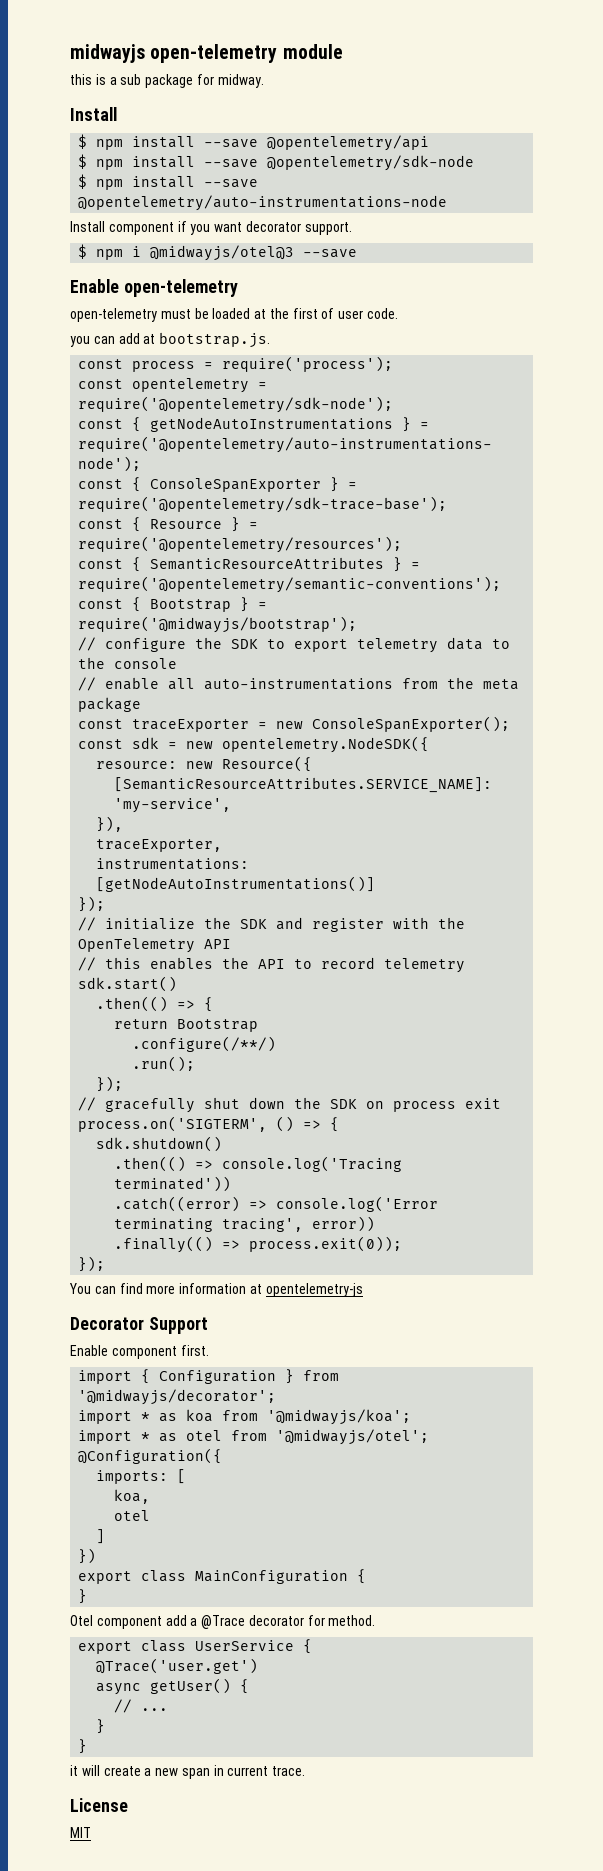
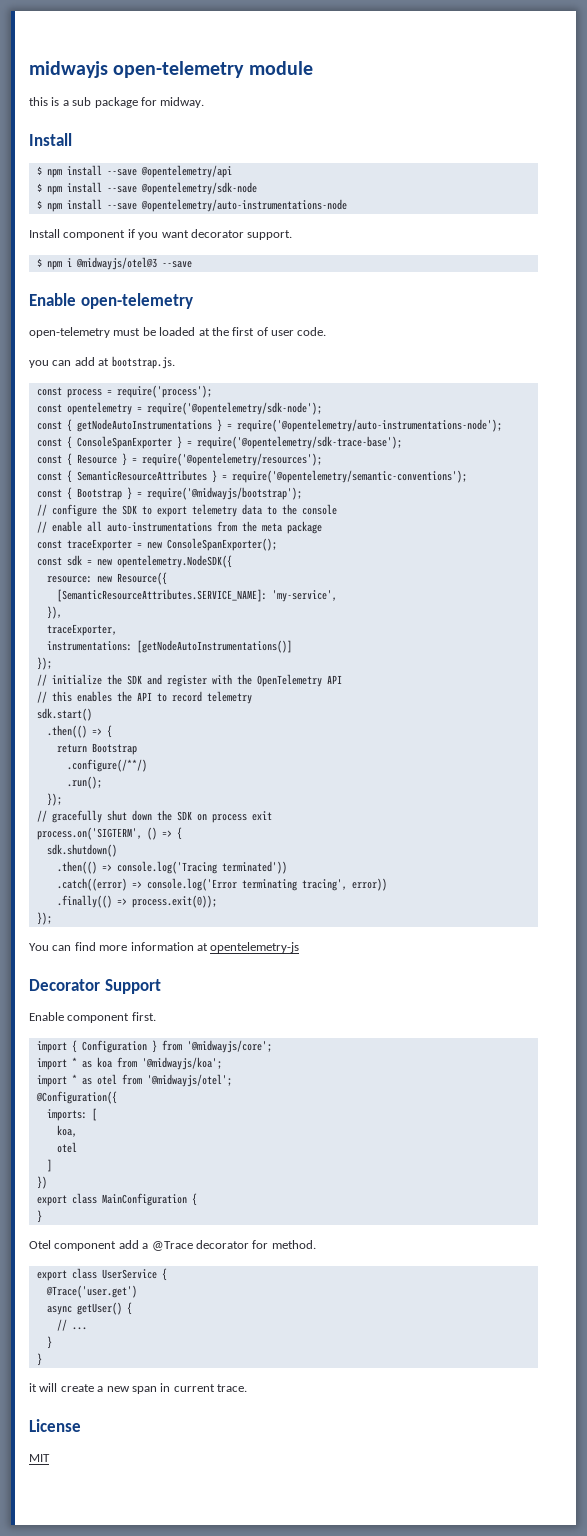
[78,1389,277,1405] '@midwayjs/decorator'; -> [186,1040,272,1053] '@midwayjs/core';

